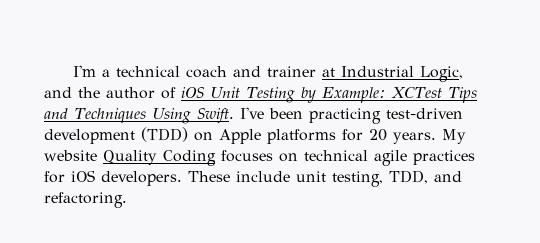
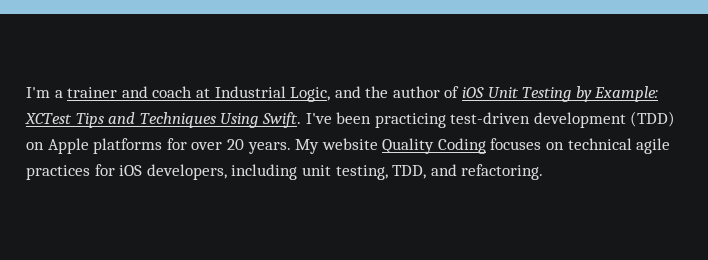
[115,66,316,78] technical coach and trainer -> [67,86,193,98] trainer and coach
(363, 135) none -> [191,142,223,150] over
[101,171,290,186] developers. These include -> [146,164,298,180] developers, including

